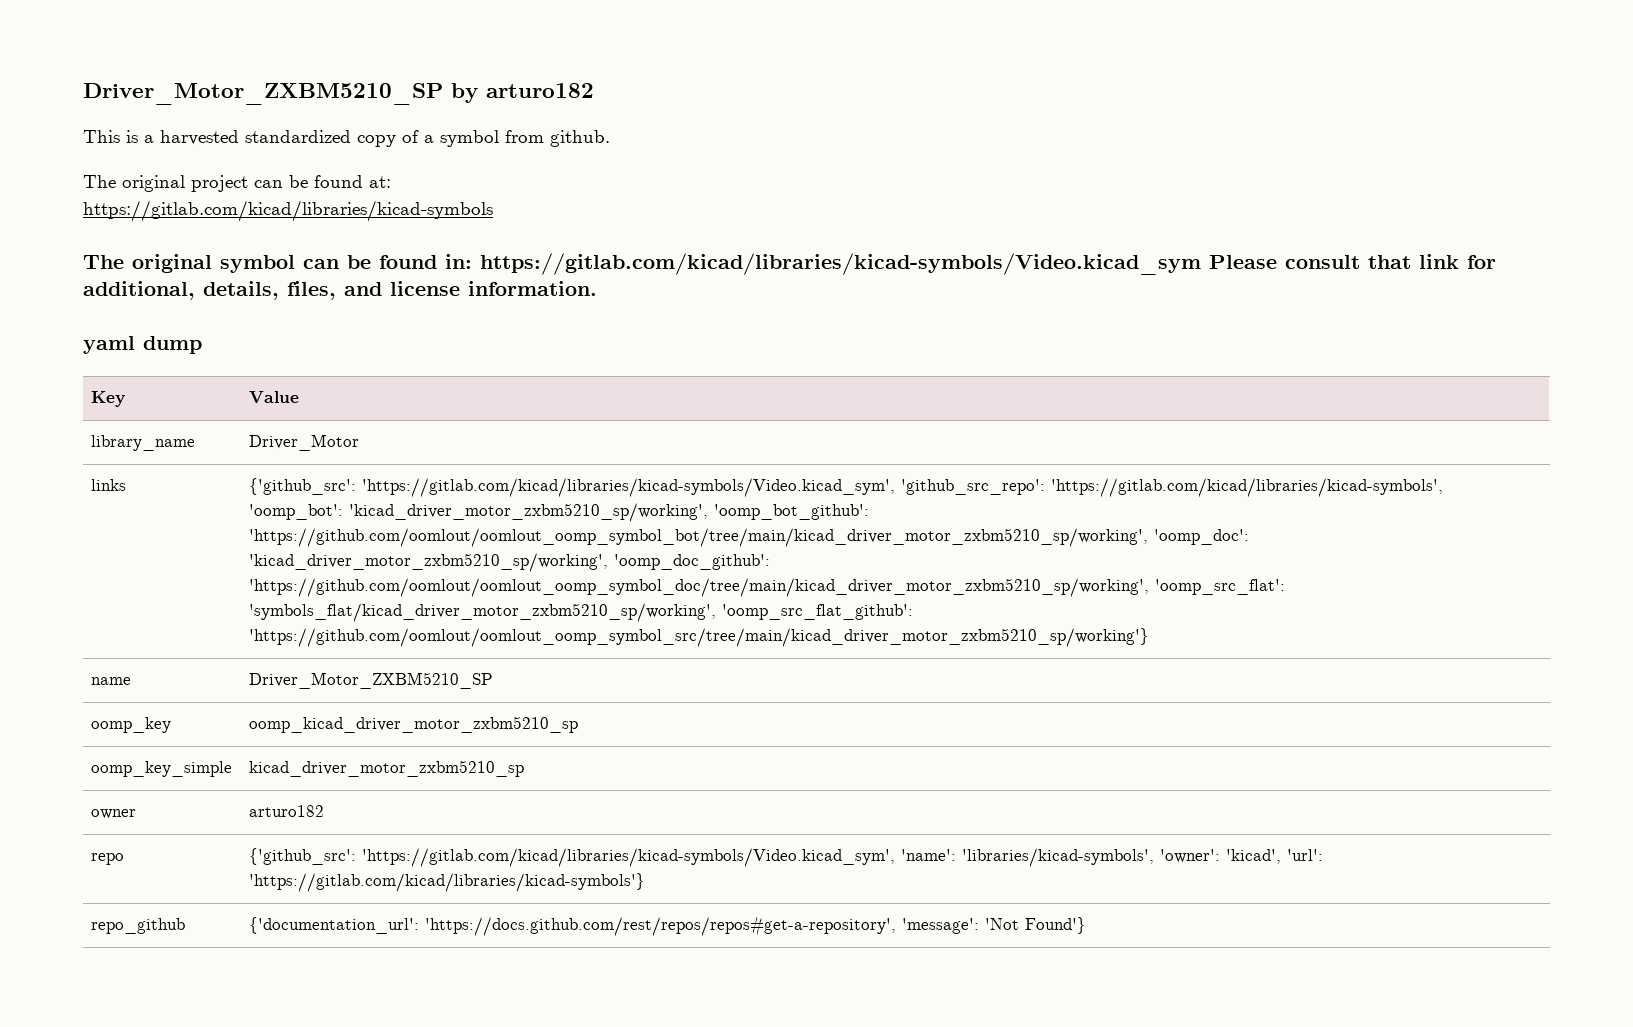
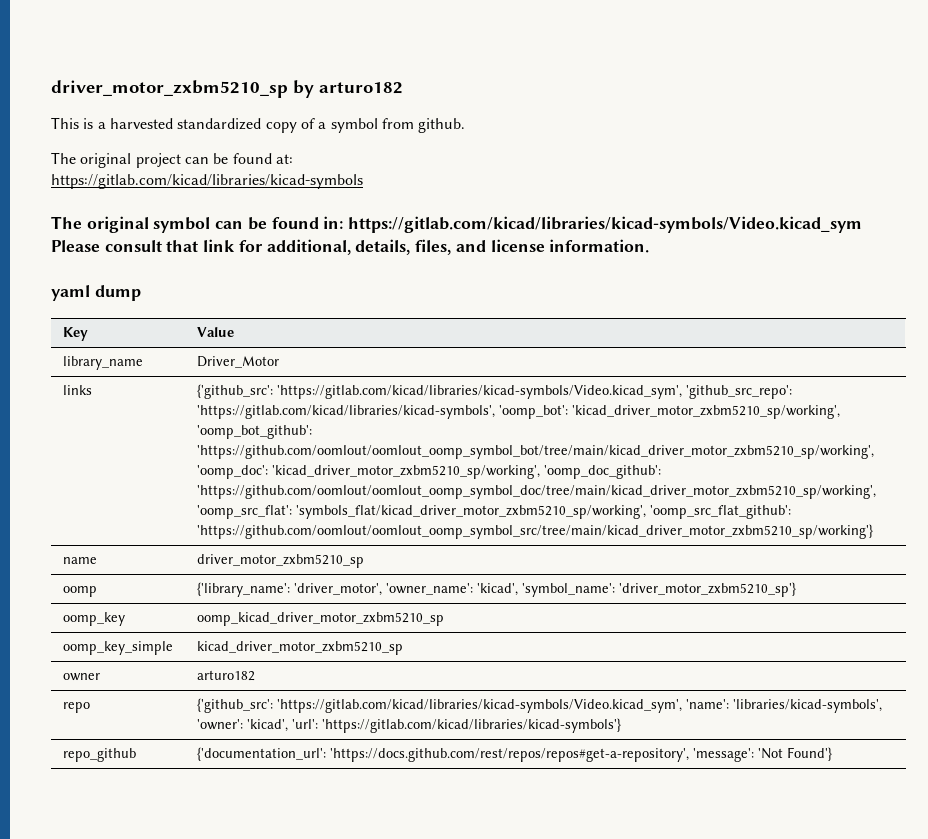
[83,83,443,105] Driver_Motor_ZXBM5210_SP -> [51,80,288,98] driver_motor_zxbm5210_sp
[249,672,494,689] Driver_Motor_ZXBM5210_SP -> [196,554,364,568] [62,586,97,597] [196,582,796,597] driver_motor_zxbm5210_sp // oomp | {'library_name': 'driver_motor', 'owner_name': 'kicad', 'symbol_name': 'driver_motor_zxbm5210_sp'}

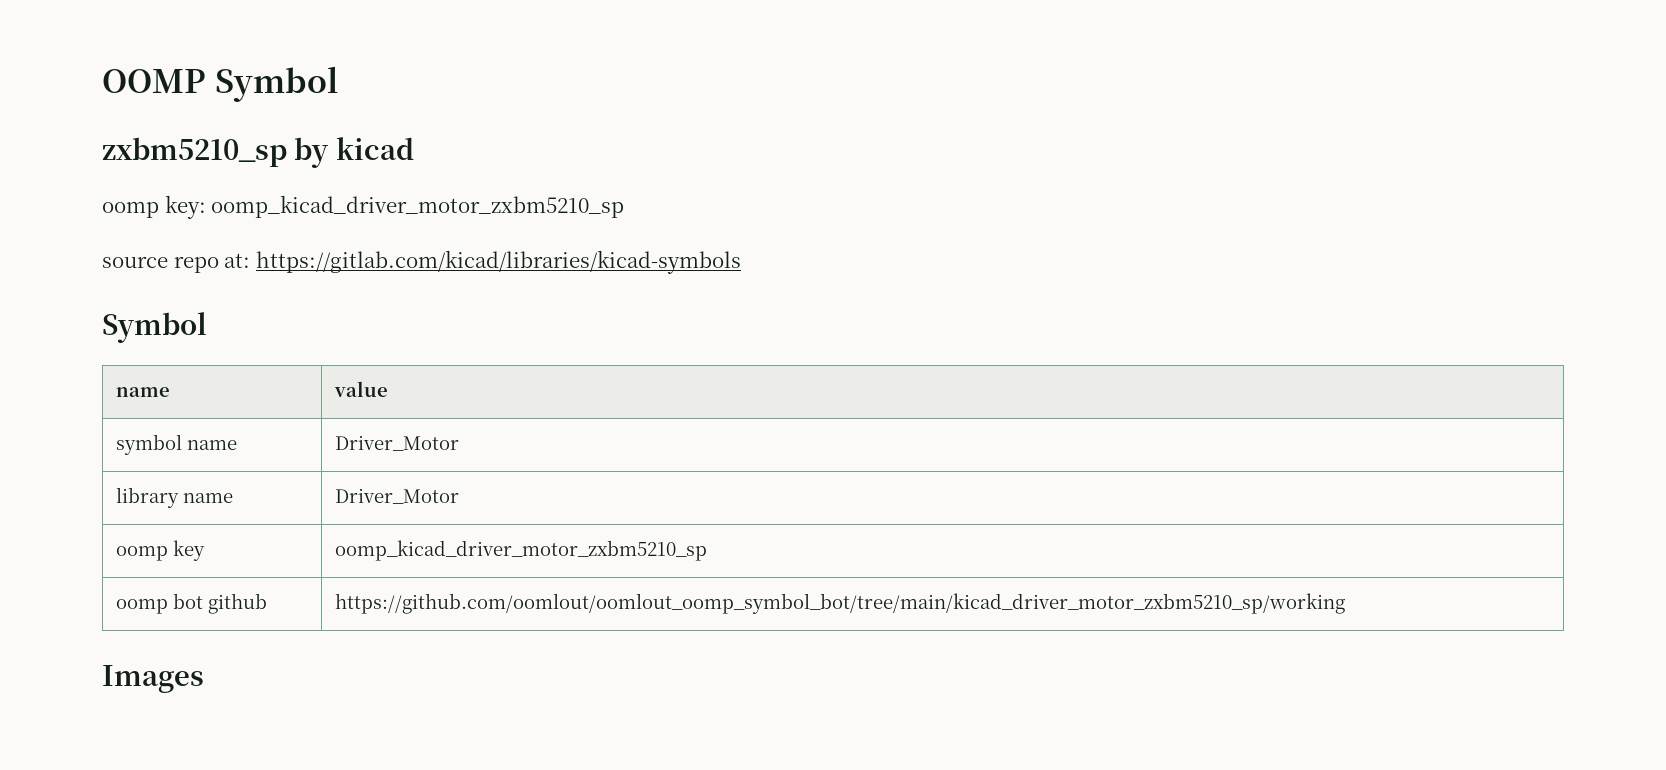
[51,80,403,98] [51,117,466,133] [51,152,272,168] driver_motor_zxbm5210_sp by arturo182 // This is a harvested standardized copy of a symbol from github. // The original project can be found -> [102,66,338,102] [102,137,414,168] [102,195,625,219] [102,256,219,273] OOMP Symbol // zxbm5210_sp by kicad // oomp key: oomp_kicad_driver_motor_zxbm5210_sp // source repo
(293, 159) // -> (251, 260) none
[51,216,863,233] [51,239,650,255] [51,285,141,301] [62,327,88,341] [196,327,234,337] [62,356,143,370] [196,356,279,368] [62,385,92,395] [196,384,792,399] [196,405,840,419] [196,425,312,439] [196,445,874,459] [196,465,661,479] [196,485,876,499] [196,505,791,519] [196,524,873,539] [62,557,97,564] [196,554,364,568] [62,586,97,597] [196,582,796,597] [62,612,125,626] [196,612,444,626] [62,641,173,655] [196,641,403,655] [62,673,100,681] [196,670,255,681] [62,702,90,713] [196,698,882,713] [196,718,621,733] [62,748,136,762] [196,747,832,762] The original symbol can be found in: https://gitlab.com/kicad/libraries/kicad-symbols/Video.kicad_sym Please consult that link for additional, details, files, and license information. // yaml dump // Key | Value // library_name | Driver_Motor // links | {'github_src': 'https://gitlab.com/kicad/libraries/kicad-symbols/Video.kicad_sym', 'github_src_repo': 'https://gitlab.com/kicad/libraries/kicad-symbols', 'oomp_bot': 'kicad_driver_motor_zxbm5210_sp/working', 'oomp_bot_github': 'https://github.com/oomlout/oomlout_oomp_symbol_bot/tree/main/kicad_driver_motor_zxbm5210_sp/working', 'oomp_doc': 'kicad_driver_motor_zxbm5210_sp/working', 'oomp_doc_github': 'https://github.com/oomlout/oomlout_oomp_symbol_doc/tree/main/kicad_driver_motor_zxbm5210_sp/working', 'oomp_src_flat': 'symbols_flat/kicad_driver_motor_zxbm5210_sp/working', 'oomp_src_flat_github': 'https://github.com/oomlout/oomlout_oomp_symbol_src/tree/main/kicad_driver_motor_zxbm5210_sp/working'} // name | driver_motor_zxbm5210_sp // oomp | {'library_name': 'driver_motor', 'owner_name': 'kicad', 'symbol_name': 'driver_motor_zxbm5210_sp'} // oomp_key | oomp_kicad_driver_motor_zxbm5210_sp // oomp_key_simple | kicad_driver_motor_zxbm5210_sp // owner | arturo182 // repo | {'github_src': 'https://gitlab.com/kicad/libraries/kicad-symbols/Video.kicad_sym', 'name': 'libraries/kicad-symbols', 'owner': 'kicad', 'url': 'https://gitlab.com/kicad/libraries/kicad-symbols'} // repo_github | {'documentation_url': 'https://docs.github.com/rest/repos/repos#get-a-repository', 'message': 'Not Found'} -> [102,312,207,343] [116,387,171,397] [334,381,389,397] [116,434,238,455] [335,435,460,451] [116,487,234,508] [335,488,460,504] [116,540,206,561] [335,540,708,561] [116,593,268,614] [335,593,1346,614] [102,665,204,693] Symbol // name | value // symbol name | Driver_Motor // library name | Driver_Motor // oomp key | oomp_kicad_driver_motor_zxbm5210_sp // oomp bot github | https://github.com/oomlout/oomlout_oomp_symbol_bot/tree/main/kicad_driver_motor_zxbm5210_sp/working // Images

